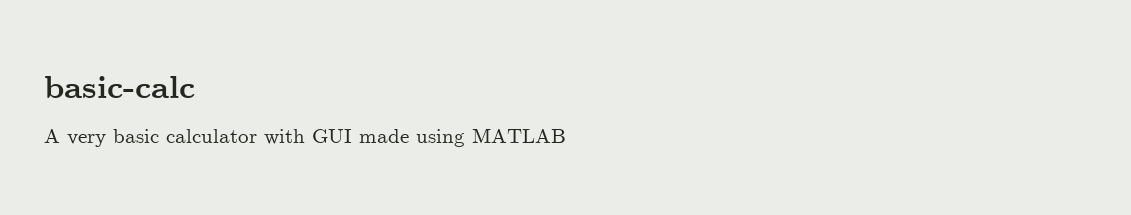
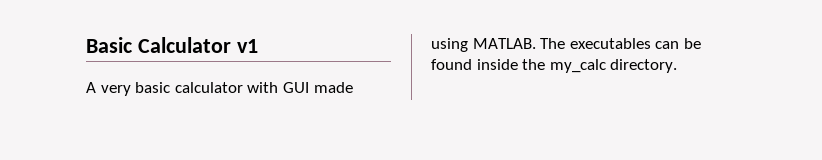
[44,76,195,98] basic-calc -> [86,37,258,53] Basic Calculator v1
[472,128,566,143] MATLAB -> [472,38,701,49] [431,59,678,73] MATLAB. The executables can be found inside the my_calc directory.

